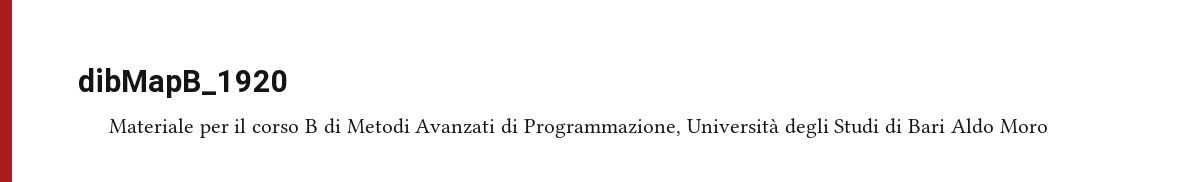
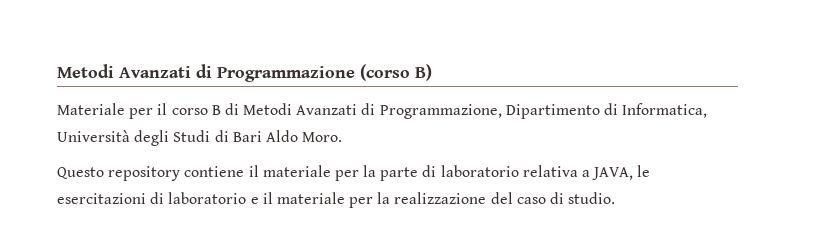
[78,68,289,98] dibMapB_1920 -> [57,64,432,82] Metodi Avanzati di Programmazione (corso B)
(682, 128) none -> [505,103,708,119] Dipartimento di Informatica,
[999,119,1048,133] Moro -> [302,132,343,142] [57,165,651,181] [57,192,616,208] Moro. // Questo repository contiene il materiale per la parte di laboratorio relativa a JAVA, le esercitazioni di laboratorio e il materiale per la realizzazione del caso di studio.

